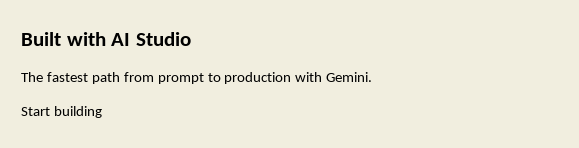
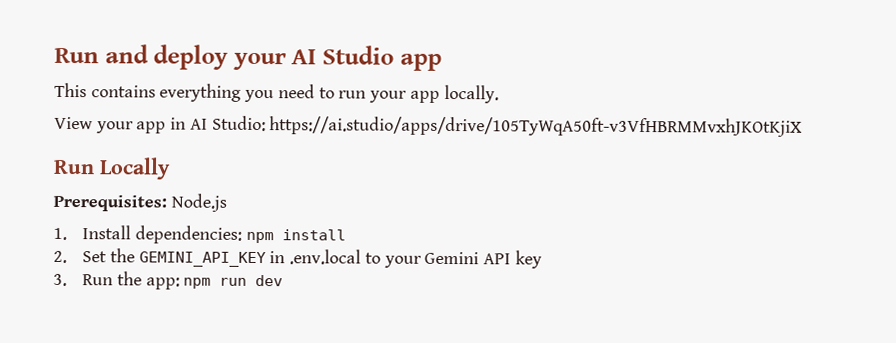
[21,32,191,46] [21,72,373,84] [21,106,102,118] Built with AI Studio // The fastest path from prompt to production with Gemini. // Start building -> [54,44,442,71] [54,82,499,104] [54,115,803,137] [53,157,171,180] [53,193,227,212] [53,225,346,244] [53,248,542,269] [53,271,284,290] Run and deploy your AI Studio app // This contains everything you need to run your app locally. // View your app in AI Studio: https://ai.studio/apps/drive/105TyWqA50ft-v3VfHBRMMvxhJKOtKjiX // Run Locally // Prerequisites: Node.js // 1. Install dependencies: npm install // 2. Set the GEMINI_API_KEY in .env.local to your Gemini API key // 3. Run the app: npm run dev

